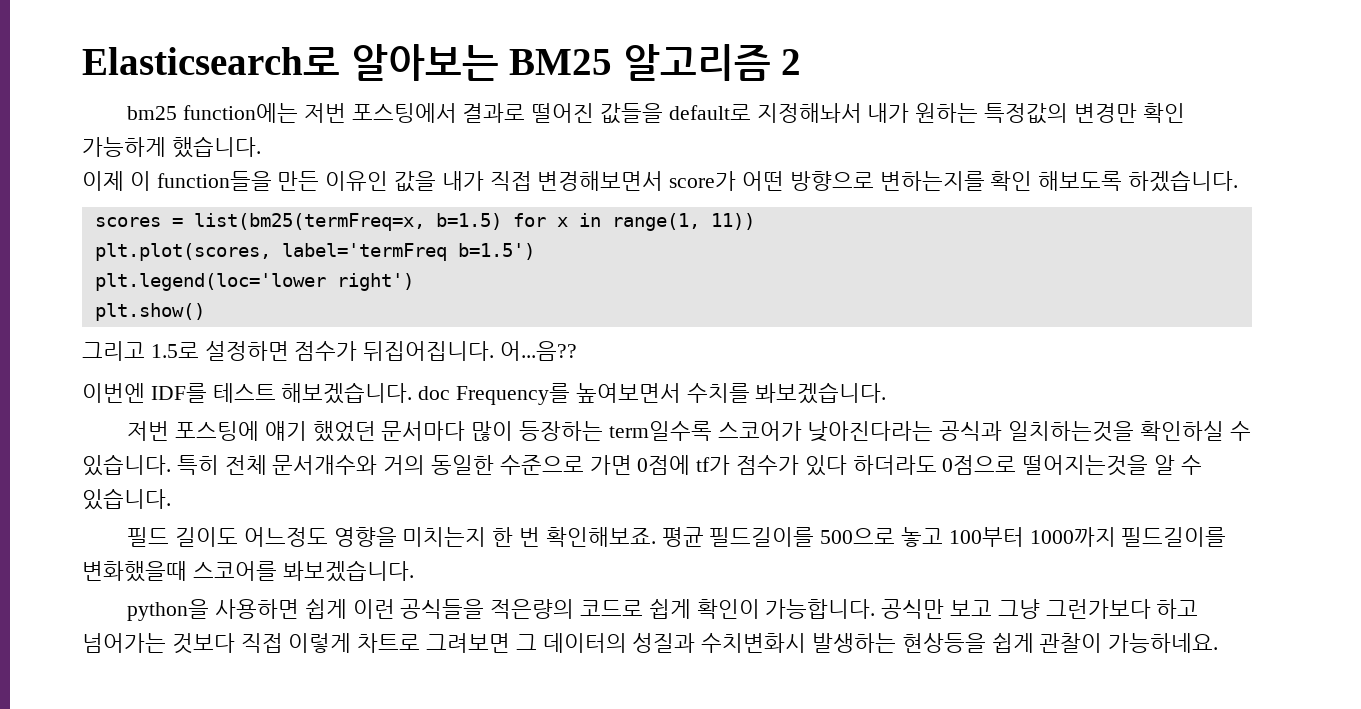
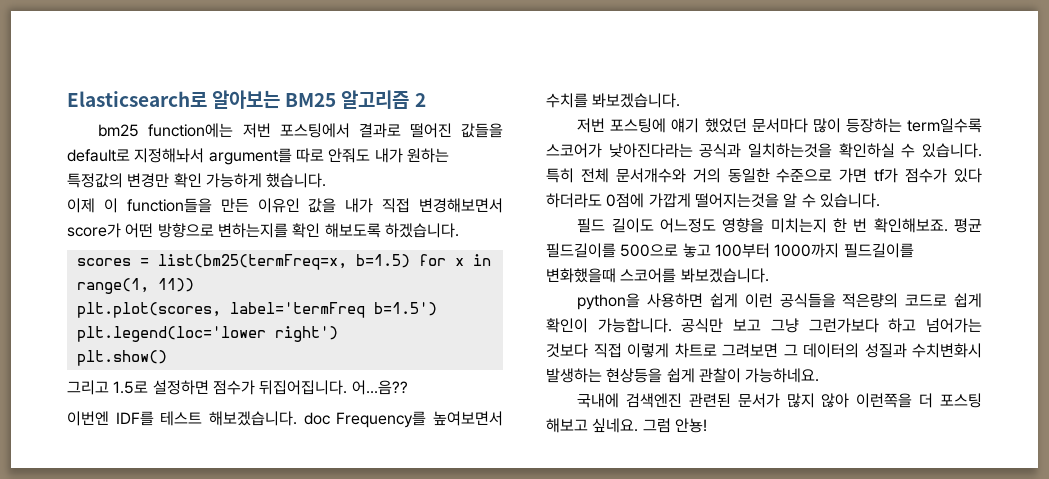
(862, 113) none -> [208,148,371,165] argument를 따로 안줘도
[637,455,691,475] 0점에 -> (868, 175) none
[942,455,1017,475] 0점으로 -> [606,193,691,208] 0점에 가깝게
(1219, 643) none -> [577,393,983,408] [546,418,707,433] // 국내에 검색엔진 관련된 문서가 많지 않아 이런쪽을 더 포스팅 해보고 싶네요. 그럼 안뇽!

